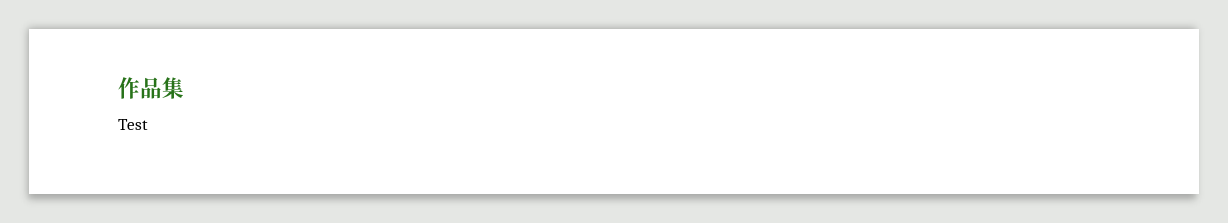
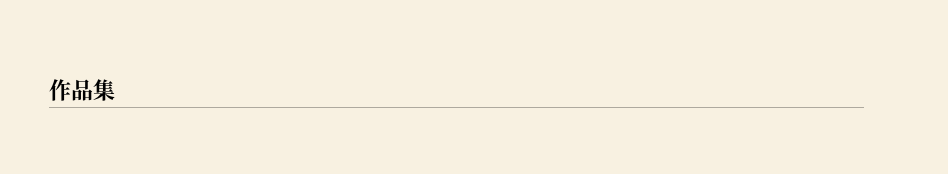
[118,119,148,130] // Test -> (115, 90) none

